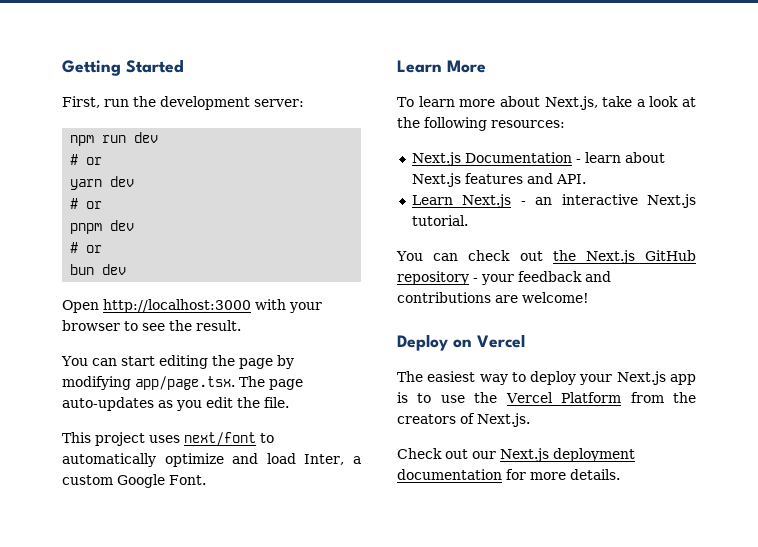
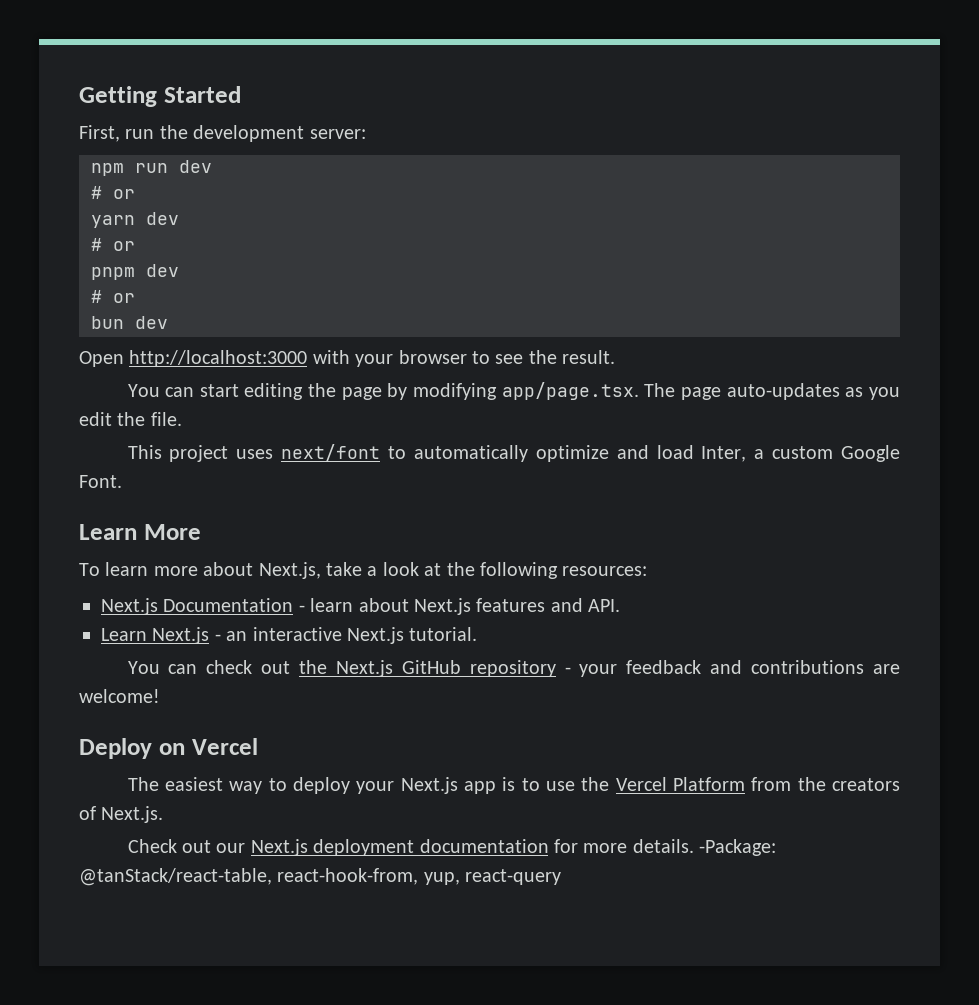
(620, 474) none -> [699,839,777,856] [79,868,562,886] -Package: @tanStack/react-table, react-hook-from, yup, react-query

